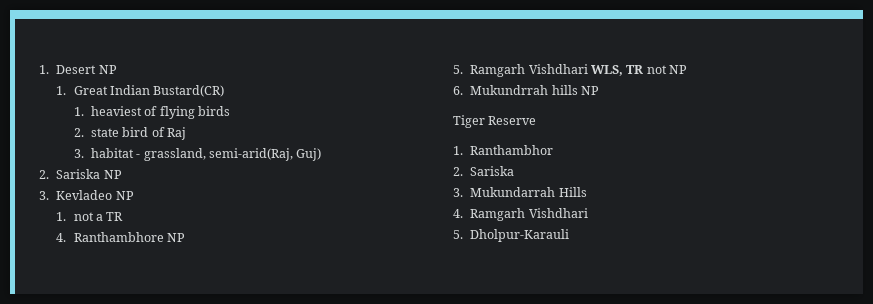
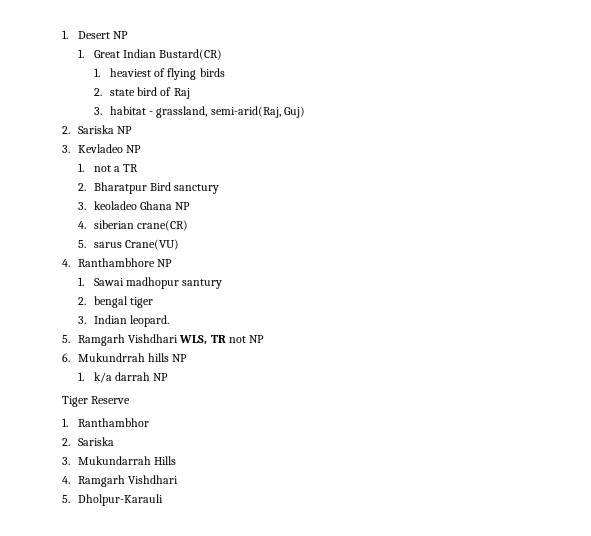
[56,232,185,242] 4. Ranthambhore NP -> [77,182,220,194] [77,201,191,210] [77,220,189,231] [77,239,180,250] [62,258,173,267] [77,277,223,289] [77,296,154,308] [77,315,170,327] 2. Bharatpur Bird sanctury // 3. keoladeo Ghana NP // 4. siberian crane(CR) // 5. sarus Crane(VU) // 4. Ranthambhore NP // 1. Sawai madhopur santury // 2. bengal tiger // 3. Indian leopard.
(600, 90) none -> [77,372,169,383] // 1. k/a darrah NP

